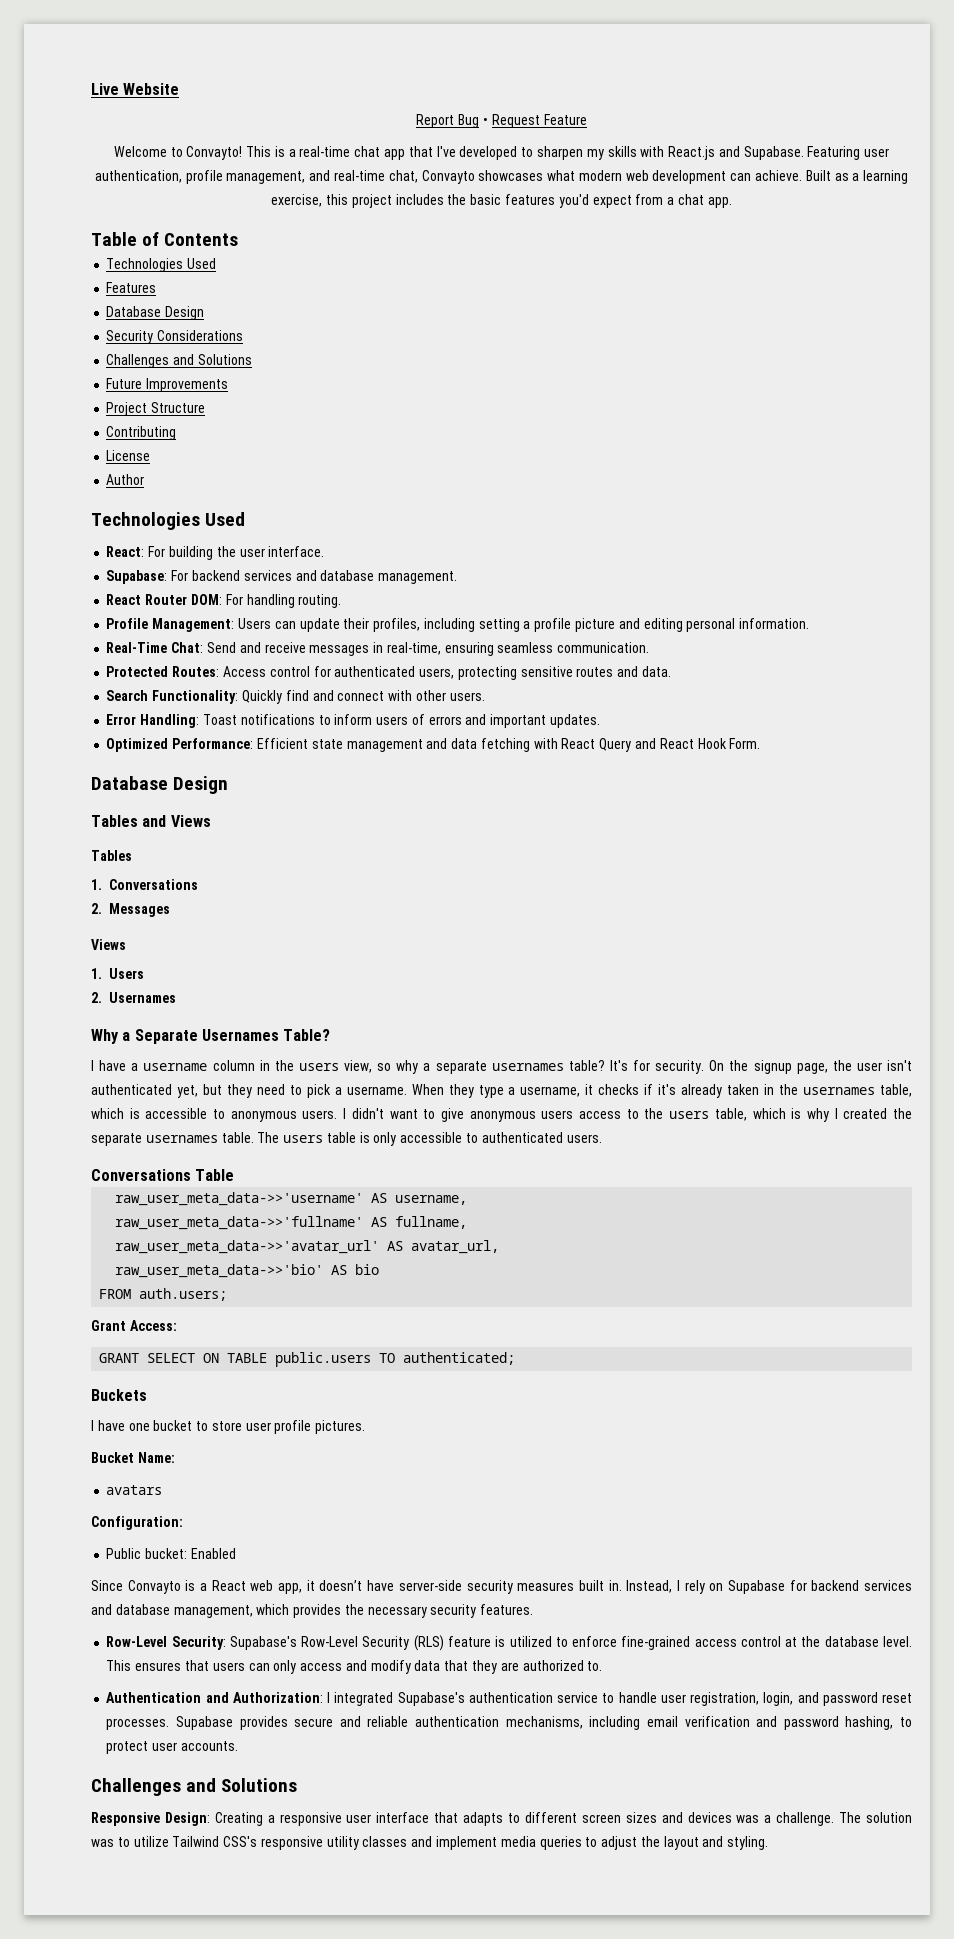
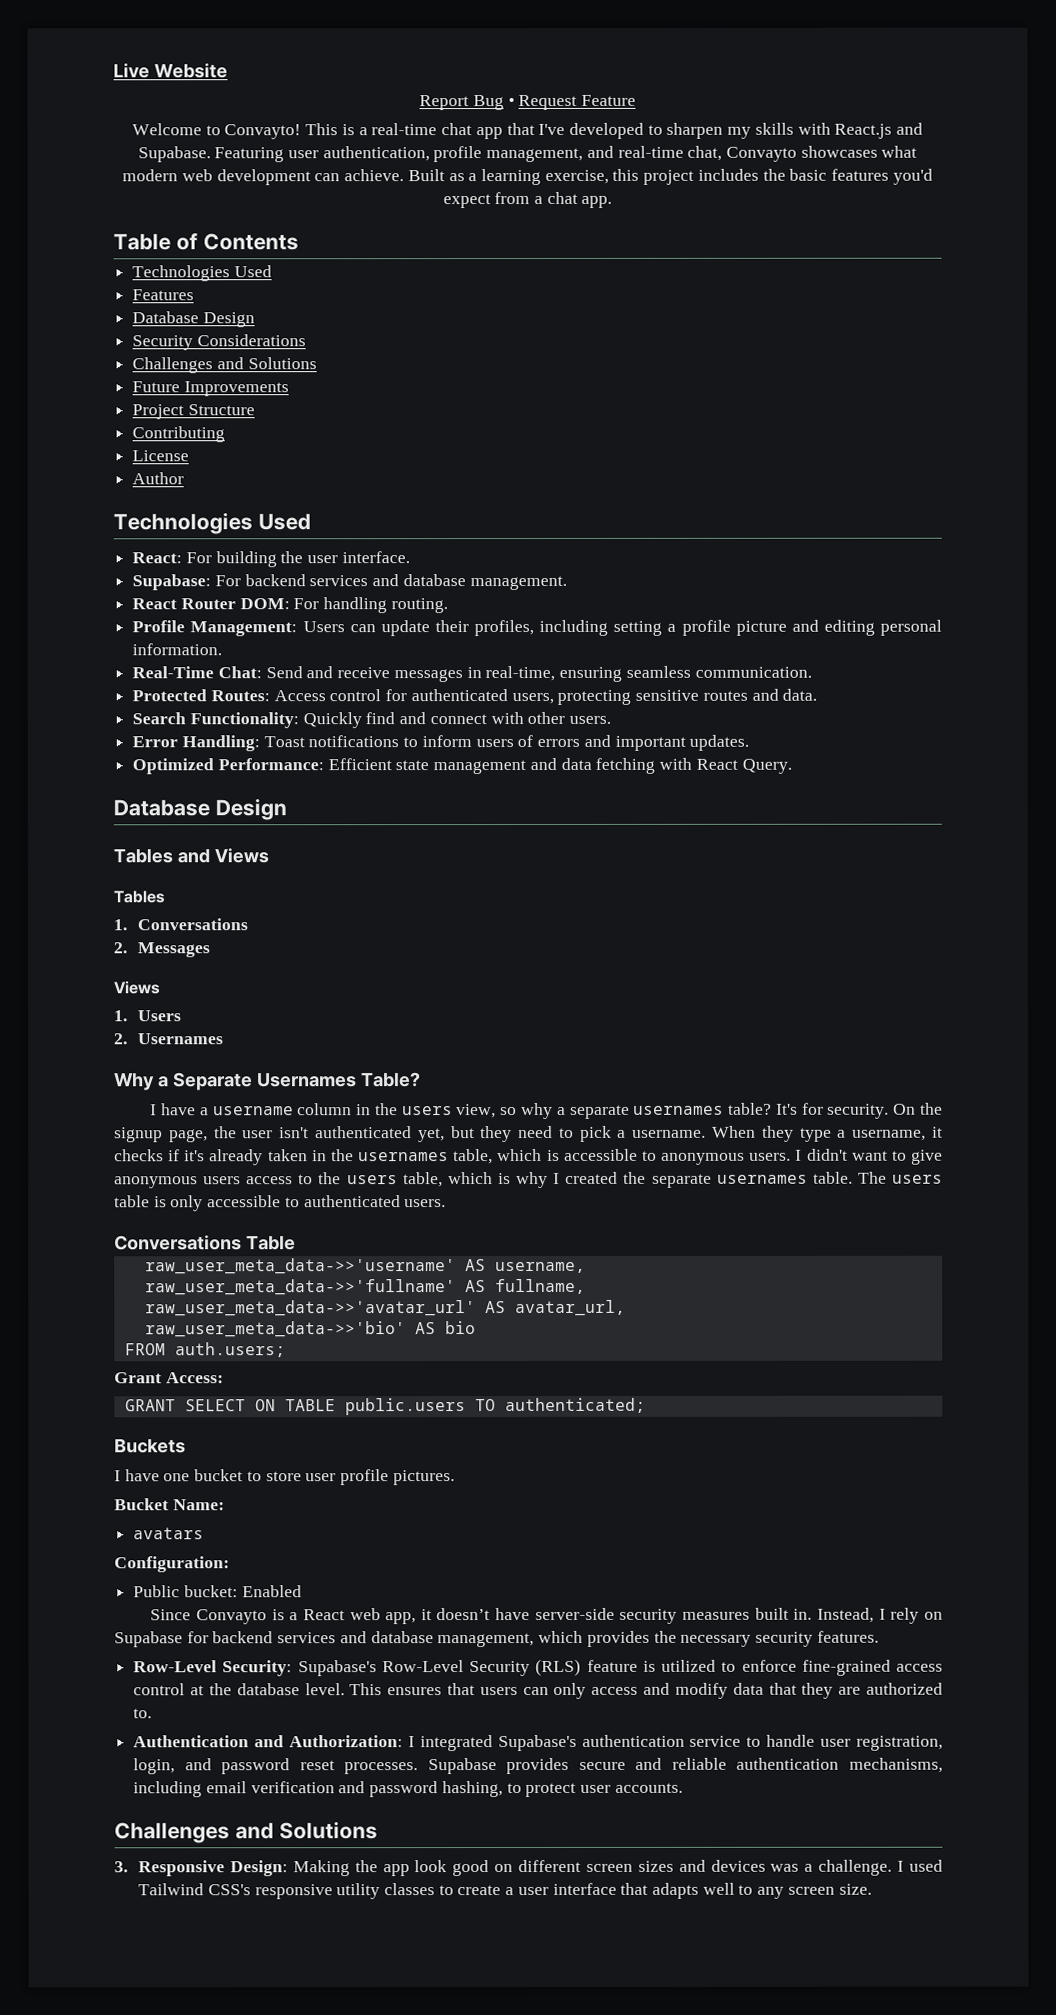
[599,738,761,752] Query and React Hook Form. -> [741,758,792,774] Query.
(298, 1785) none -> [114,1861,128,1873] 3.
[214,1812,521,1826] Creating a responsive user interface that adapts to -> [292,1860,514,1877] Making the app look good on
[839,1812,913,1823] [91,1836,169,1847] The solution was to utilize -> [897,1859,944,1872] I used
[411,1836,769,1850] and implement media queries to adjust the layout and styling. -> [438,1882,872,1899] to create a user interface that adapts well to any screen size.

